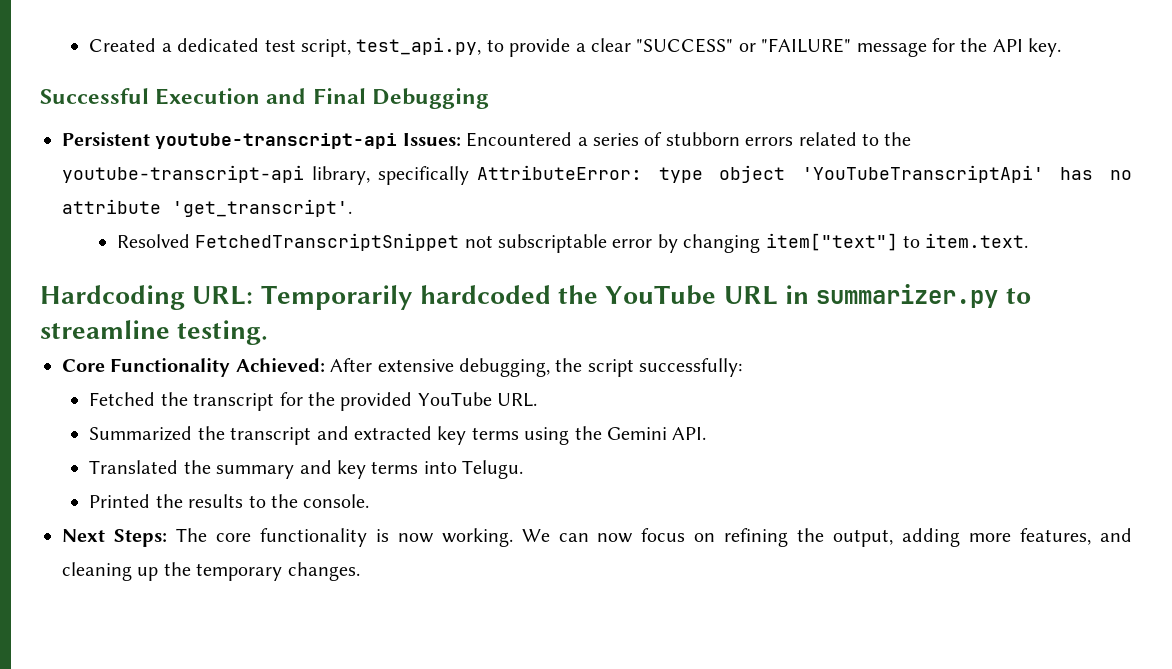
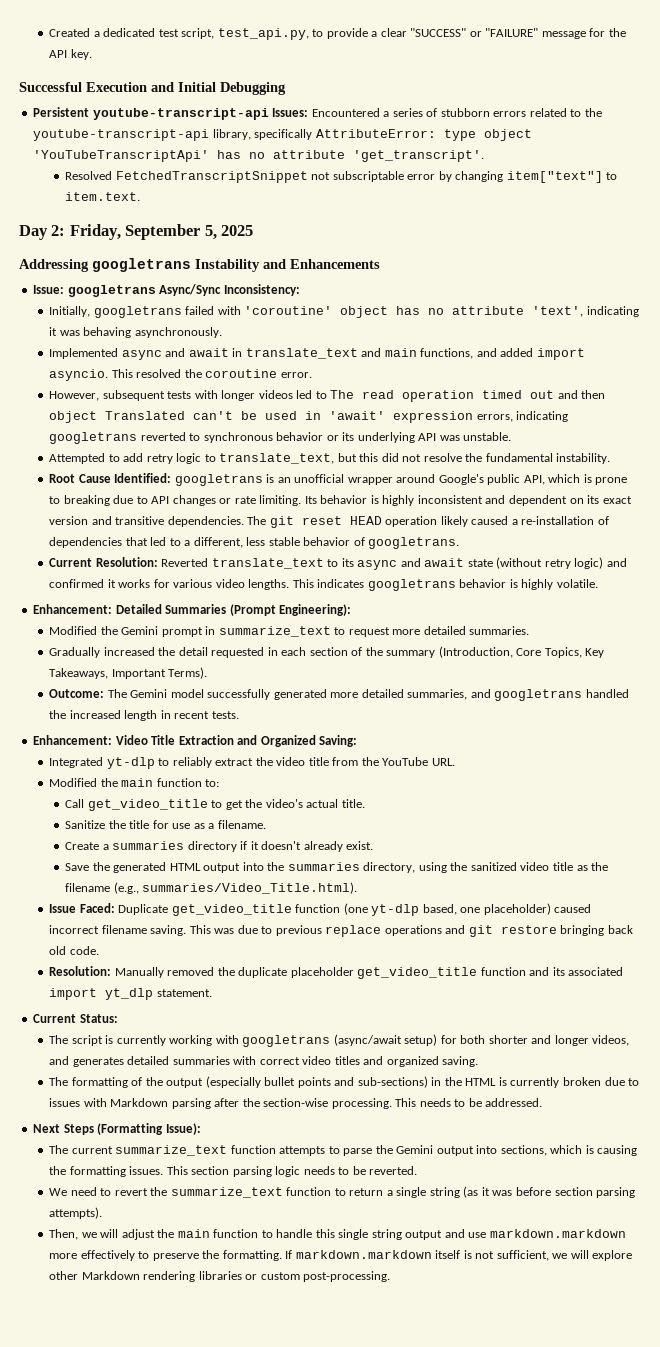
[312,88,366,104] Final -> [178,82,216,92] Initial
[40,284,1031,310] [40,320,269,345] [62,358,743,377] [89,392,538,411] [89,426,707,445] [89,460,524,479] [89,494,370,508] [62,528,1132,547] [62,562,360,581] Hardcoding URL: Temporarily hardcoded the YouTube URL in summarizer.py to streamline testing. // Core Functionality Achieved: After extensive debugging, the script successfully: // Fetched the transcript for the provided YouTube URL. // Summarized the transcript and extracted key terms using the Gemini API. // Translated the summary and key terms into Telugu. // Printed the results to the console. // Next Steps: The core functionality is now working. We can now focus on refining the output, adding more features, and cleaning up the temporary changes. -> [19,224,254,240] [19,258,380,272] [33,284,300,297] [49,306,639,318] [49,327,222,338] [49,348,585,360] [49,369,312,381] [49,390,606,402] [49,411,569,423] [49,432,512,444] [49,453,611,464] [49,473,628,486] [49,495,632,506] [49,516,609,528] [49,537,460,549] [49,557,627,570] [49,579,598,591] [33,604,352,616] [49,626,530,637] [49,646,605,658] [49,667,208,679] [49,689,629,701] [49,710,239,721] [33,735,358,747] [49,757,455,769] [49,778,220,787] [65,799,365,811] [65,820,266,829] [65,841,374,852] [65,862,609,873] [65,882,358,894] [49,903,592,916] [49,925,633,937] [49,946,99,955] [49,966,624,979] [49,988,212,1000] [33,1014,118,1023] [49,1034,630,1047] [49,1056,479,1067] [49,1076,640,1088] [49,1098,543,1109] [33,1123,201,1135] [49,1145,638,1156] [49,1166,418,1177] [49,1186,636,1198] [49,1207,103,1219] [49,1229,626,1240] [49,1250,633,1261] [49,1271,391,1282] Day 2: Friday, September 5, 2025 // Addressing googletrans Instability and Enhancements // Issue: googletrans Async/Sync Inconsistency: // Initially, googletrans failed with 'coroutine' object has no attribute 'text', indicating it was behaving asynchronously. // Implemented async and await in translate_text and main functions, and added import asyncio. This resolved the coroutine error. // However, subsequent tests with longer videos led to The read operation timed out and then object Translated can't be used in 'await' expression errors, indicating googletrans reverted to synchronous behavior or its underlying API was unstable. // Attempted to add retry logic to translate_text, but this did not resolve the fundamental instability. // Root Cause Identified: googletrans is an unofficial wrapper around Google's public API, which is prone to breaking due to API changes or rate limiting. Its behavior is highly inconsistent and dependent on its exact version and transitive dependencies. The git reset HEAD operation likely caused a re-installation of dependencies that led to a different, less stable behavior of googletrans. // Current Resolution: Reverted translate_text to its async and await state (without retry logic) and confirmed it works for various video lengths. This indicates googletrans behavior is highly volatile. // Enhancement: Detailed Summaries (Prompt Engineering): // Modified the Gemini prompt in summarize_text to request more detailed summaries. // Gradually increased the detail requested in each section of the summary (Introduction, Core Topics, Key Takeaways, Important Terms). // Outcome: The Gemini model successfully generated more detailed summaries, and googletrans handled the increased length in recent tests. // Enhancement: Video Title Extraction and Organized Saving: // Integrated yt-dlp to reliably extract the video title from the YouTube URL. // Modified the main function to: // Call get_video_title to get the video's actual title. // Sanitize the title for use as a filename. // Create a summaries directory if it doesn't already exist. // Save the generated HTML output into the summaries directory, using the sanitized video title as the filename (e.g., summaries/Video_Title.html). // Issue Faced: Duplicate get_video_title function (one yt-dlp based, one placeholder) caused incorrect filename saving. This was due to previous replace operations and git restore bringing back old code. // Resolution: Manually removed the duplicate placeholder get_video_title function and its associated import yt_dlp statement. // Current Status: // The script is currently working with googletrans (async/await setup) for both shorter and longer videos, and generates detailed summaries with correct video titles and organized saving. // The formatting of the output (especially bullet points and sub-sections) in the HTML is currently broken due to issues with Markdown parsing after the section-wise processing. This needs to be addressed. // Next Steps (Formatting Issue): // The current summarize_text function attempts to parse the Gemini output into sections, which is causing the formatting issues. This section parsing logic needs to be reverted. // We need to revert the summarize_text function to return a single string (as it was before section parsing attempts). // Then, we will adjust the main function to handle this single string output and use markdown.markdown more effectively to preserve the formatting. If markdown.markdown itself is not sufficient, we will explore other Markdown rendering libraries or custom post-processing.

